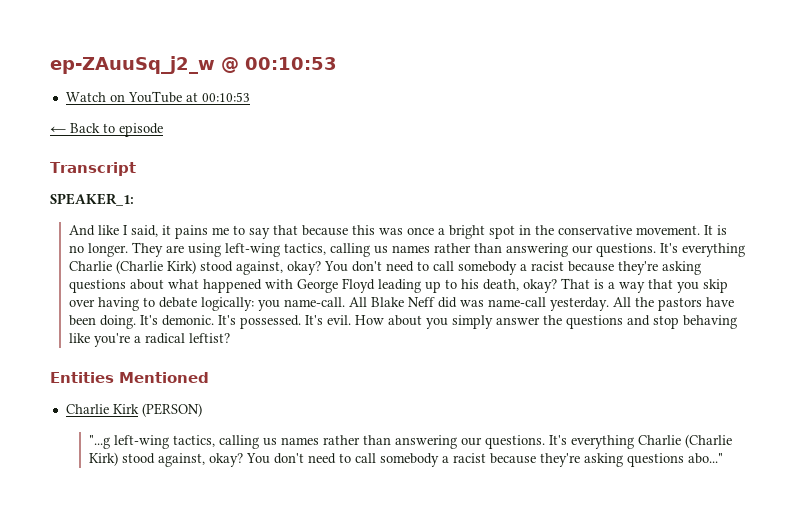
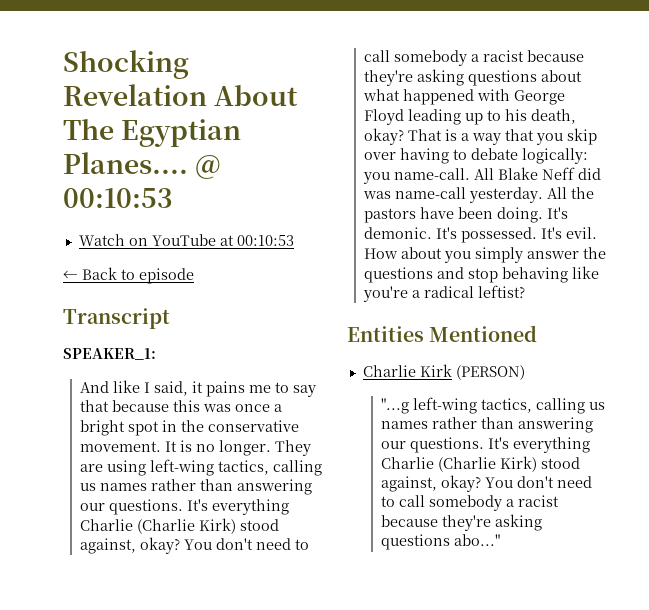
[50,56,215,74] ep-ZAuuSq_j2_w -> [63,50,189,79] [63,84,299,106] [63,118,242,147] [63,152,188,174] Shocking Revelation About The Egyptian Planes....

